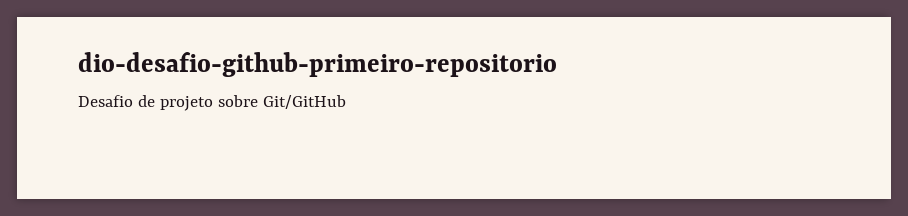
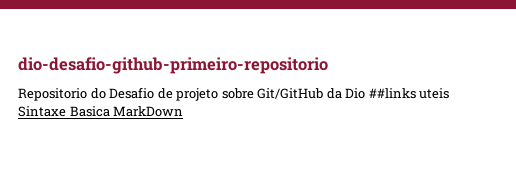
(557, 64) none -> [18,88,106,101] Repositorio do
(346, 102) none -> [326,88,450,99] [18,106,184,117] da Dio ##links uteis Sintaxe Basica MarkDown

